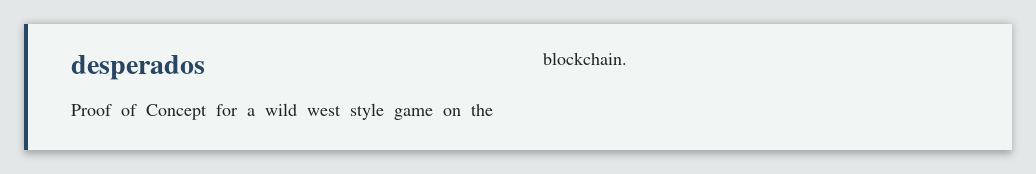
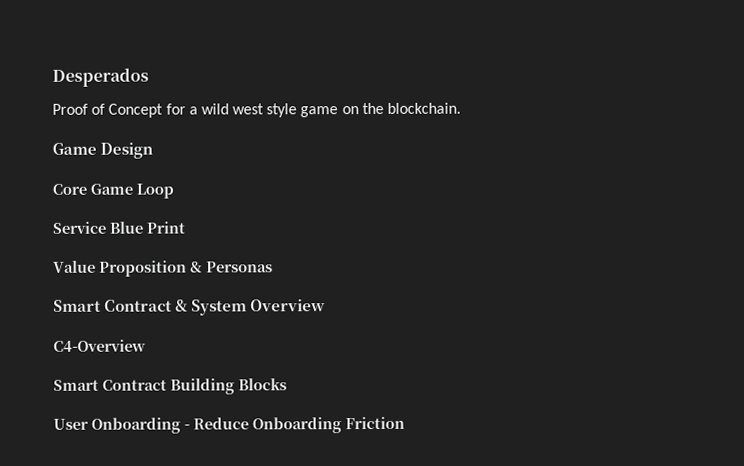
[71,55,205,80] desperados -> [52,67,149,87] Desperados
(627, 58) none -> [52,142,154,159] [52,183,174,199] [52,221,186,234] [53,260,273,277] [53,299,327,316] [53,339,146,352] [53,378,287,395] [53,416,405,434] // Game Design // Core Game Loop // Service Blue Print // Value Proposition & Personas // Smart Contract & System Overview // C4-Overview // Smart Contract Building Blocks // User Onboarding - Reduce Onboarding Friction

